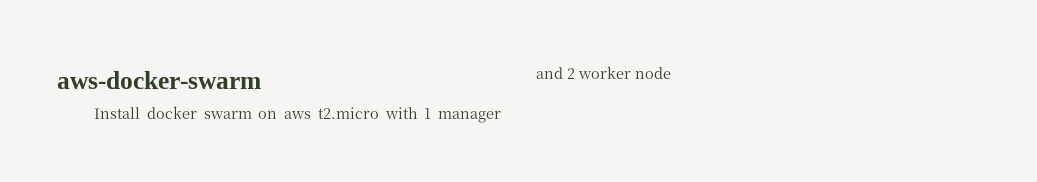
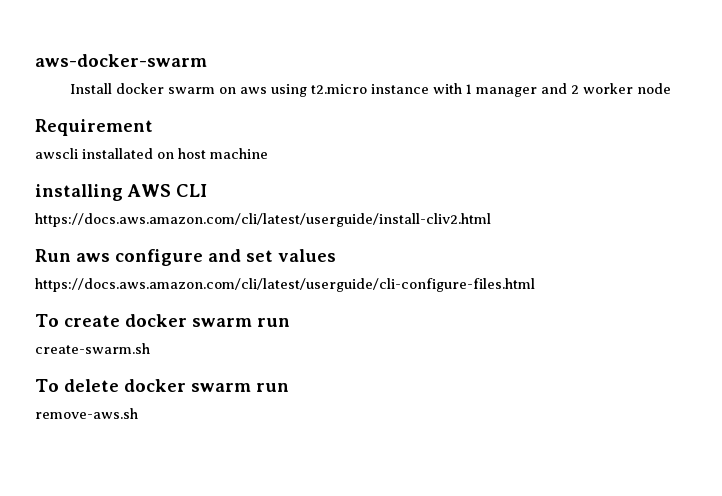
[317,107,379,119] t2.micro -> [270,84,429,97] using t2.micro instance
(671, 73) none -> [35,119,153,136] [35,148,268,159] [35,184,207,201] [35,213,491,227] [35,249,336,266] [35,278,535,292] [35,314,290,327] [35,343,150,354] [35,379,289,392] [35,408,138,419] // Requirement // awscli installated on host machine // installing AWS CLI // https://docs.aws.amazon.com/cli/latest/userguide/install-cliv2.html // Run aws configure and set values // https://docs.aws.amazon.com/cli/latest/userguide/cli-configure-files.html // To create docker swarm run // create-swarm.sh // To delete docker swarm run // remove-aws.sh

